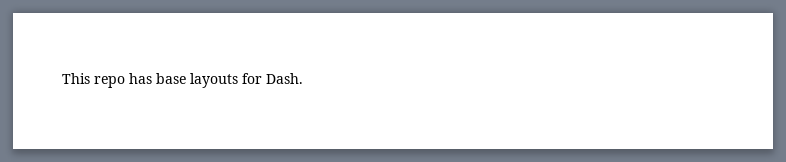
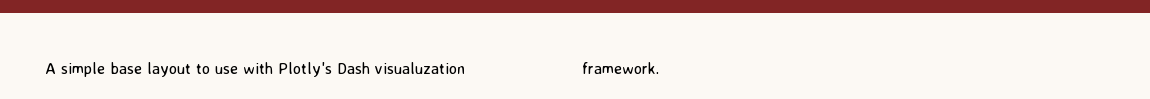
[62,73,303,88] This repo has base layouts for Dash. -> [45,62,659,77] A simple base layout to use with Plotly's Dash visualuzation framework.

